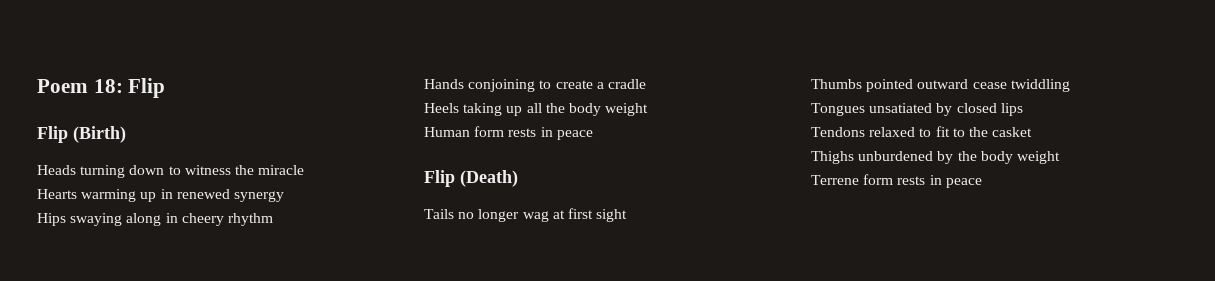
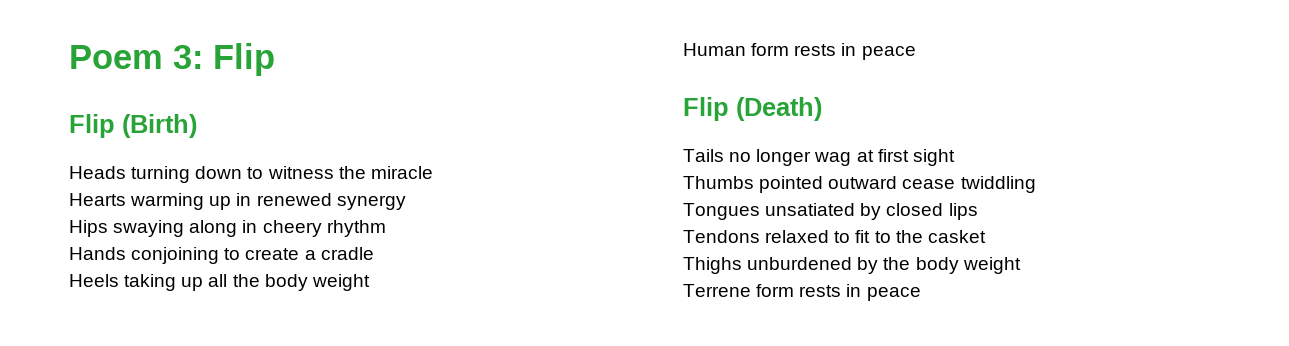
[93,79,123,93] 18: -> [173,45,203,69] 3:

